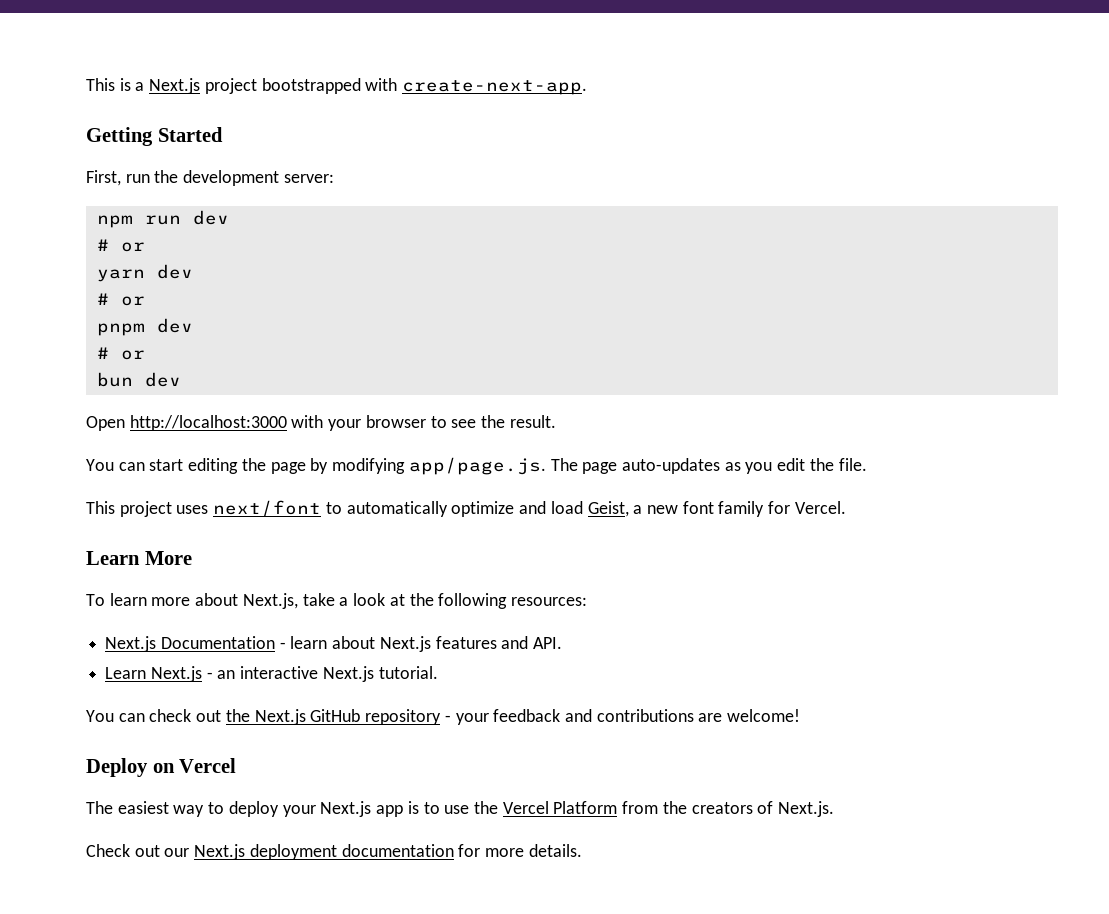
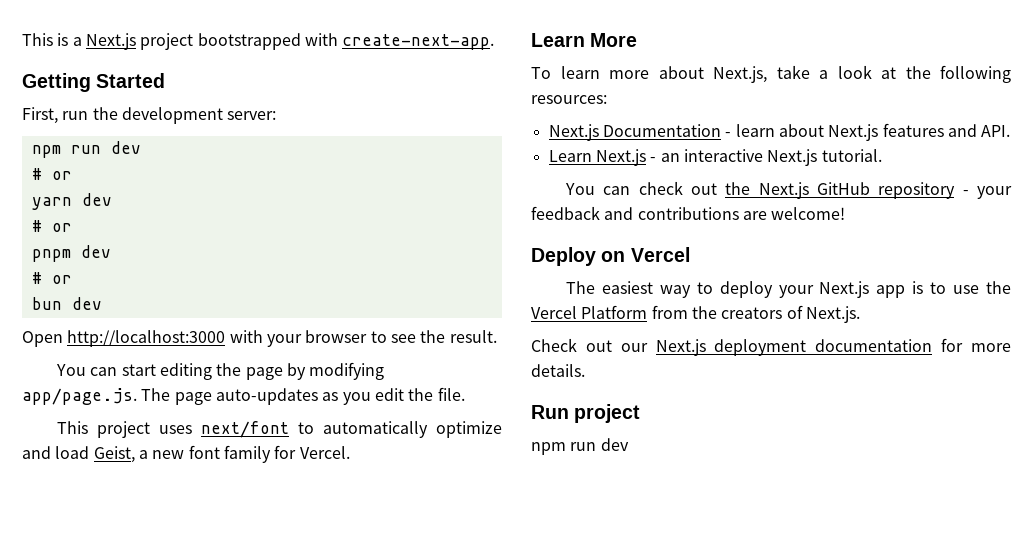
(582, 850) none -> [531,404,641,423] [531,438,629,455] // Run project // npm run dev

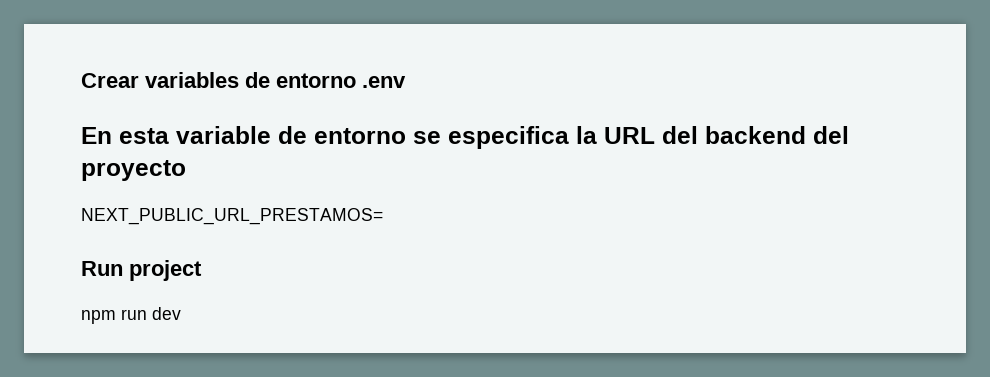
[22,33,495,50] [22,73,166,92] [22,107,277,124] [31,141,141,158] [31,168,72,180] [31,193,112,210] [31,220,72,232] [31,245,111,262] [31,272,72,284] [31,297,102,310] [22,330,497,347] [55,362,385,380] [22,387,465,405] [56,421,502,438] [22,445,350,463] [531,33,638,47] [531,65,1011,83] [531,95,607,104] [548,123,1011,141] [548,149,882,166] [564,181,1012,199] [531,206,846,220] [531,247,690,266] [565,281,1011,298] [531,305,860,323] [531,338,1011,356] [531,364,585,377] This is a Next.js project bootstrapped with create-next-app. // Getting Started // First, run the development server: // npm run dev // # or // yarn dev // # or // pnpm dev // # or // bun dev // Open http://localhost:3000 with your browser to see the result. // You can start editing the page by modifying app/page.js. The page auto-updates as you edit the file. // This project uses next/font to automatically optimize and load Geist, a new font family for Vercel. // Learn More // To learn more about Next.js, take a look at the following resources: // Next.js Documentation - learn about Next.js features and API. // Learn Next.js - an interactive Next.js tutorial. // You can check out the Next.js GitHub repository - your feedback and contributions are welcome! // Deploy on Vercel // The easiest way to deploy your Next.js app is to use the Vercel Platform from the creators of Next.js. // Check out our Next.js deployment documentation for more details. -> [81,72,406,88] [81,126,849,149] [81,160,186,181] [81,208,383,225] Crear variables de entorno .env // En esta variable de entorno se especifica la URL del backend del proyecto // NEXT_PUBLIC_URL_PRESTAMOS=

